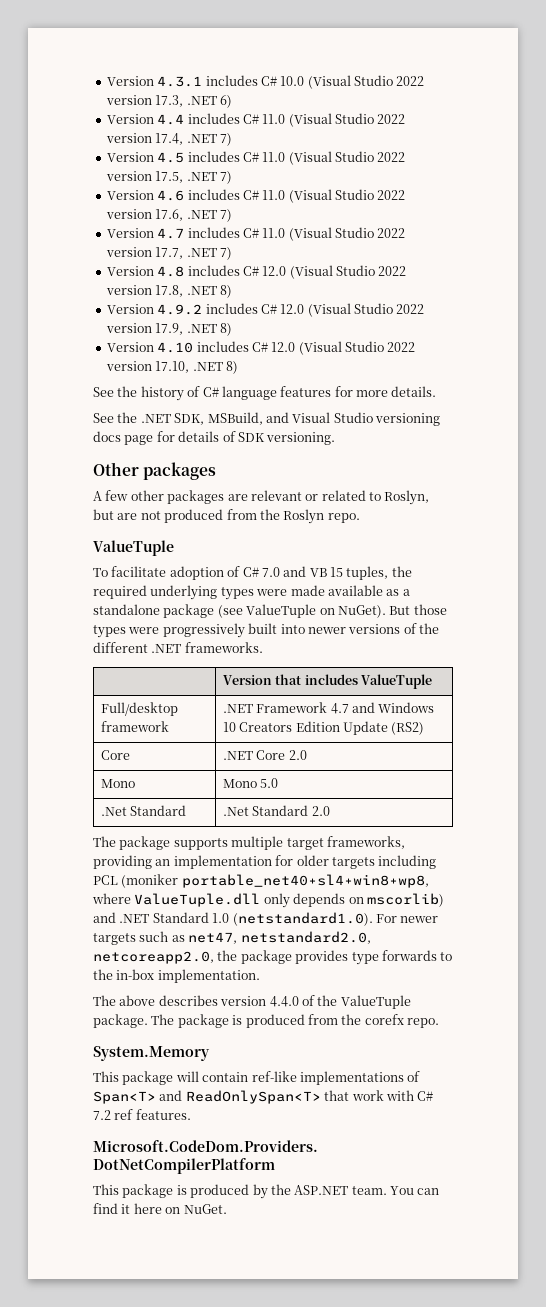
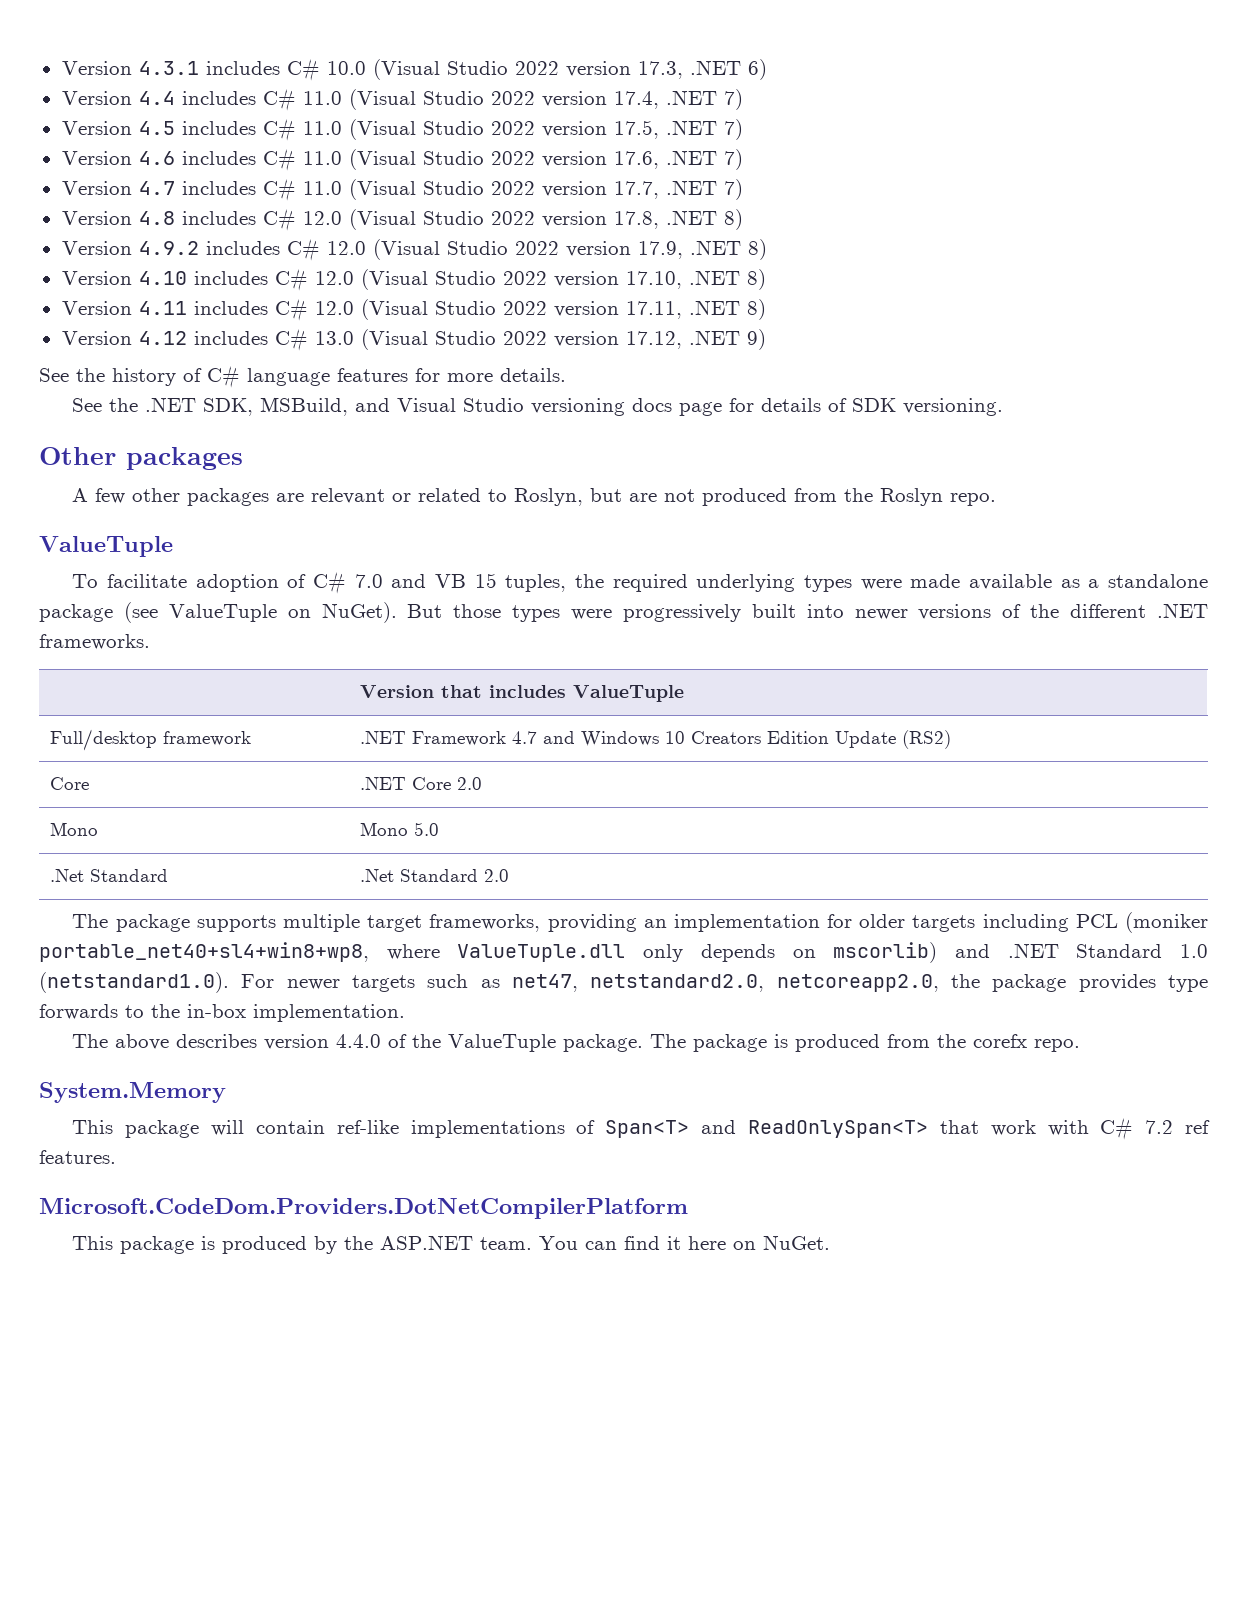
(238, 367) none -> [61,298,766,321] [61,328,766,351] // Version 4.11 includes C# 12.0 (Visual Studio 2022 version 17.11, .NET 8) // Version 4.12 includes C# 13.0 (Visual Studio 2022 version 17.12, .NET 9)

